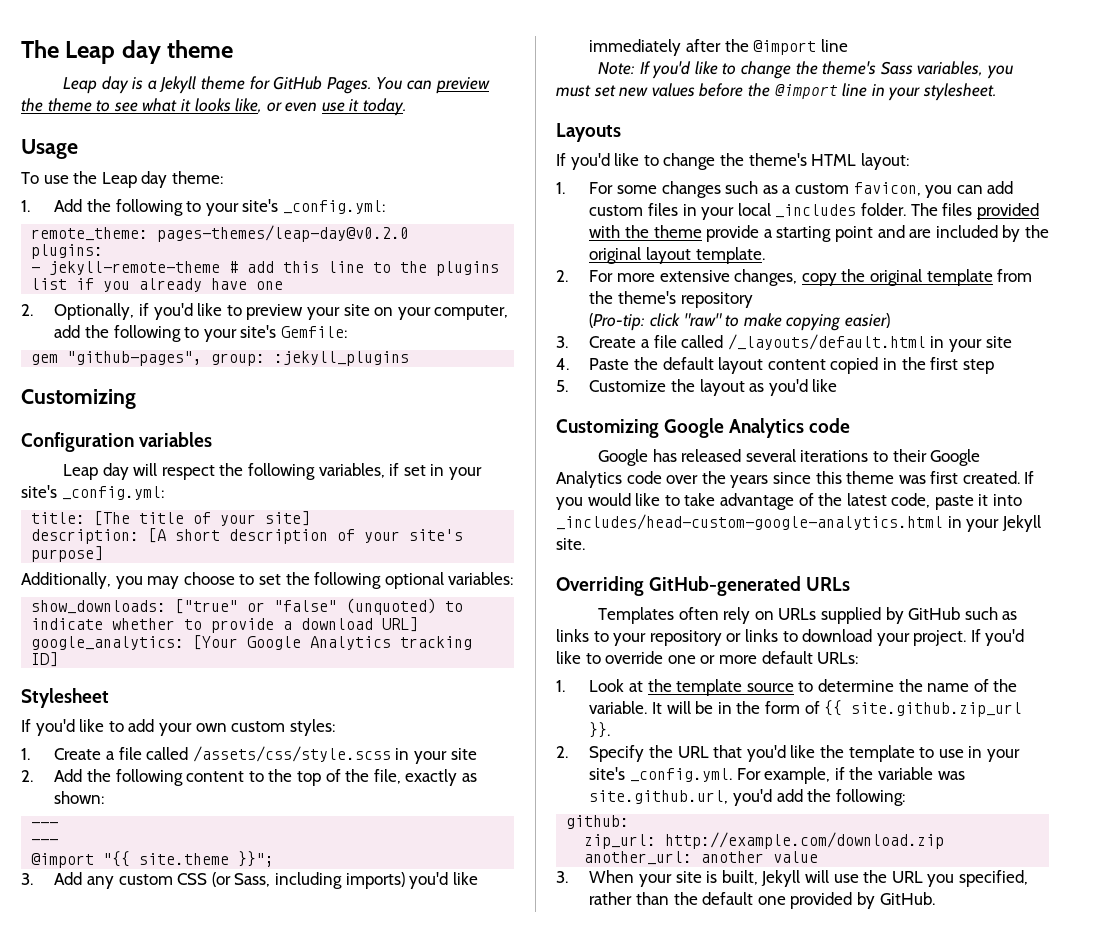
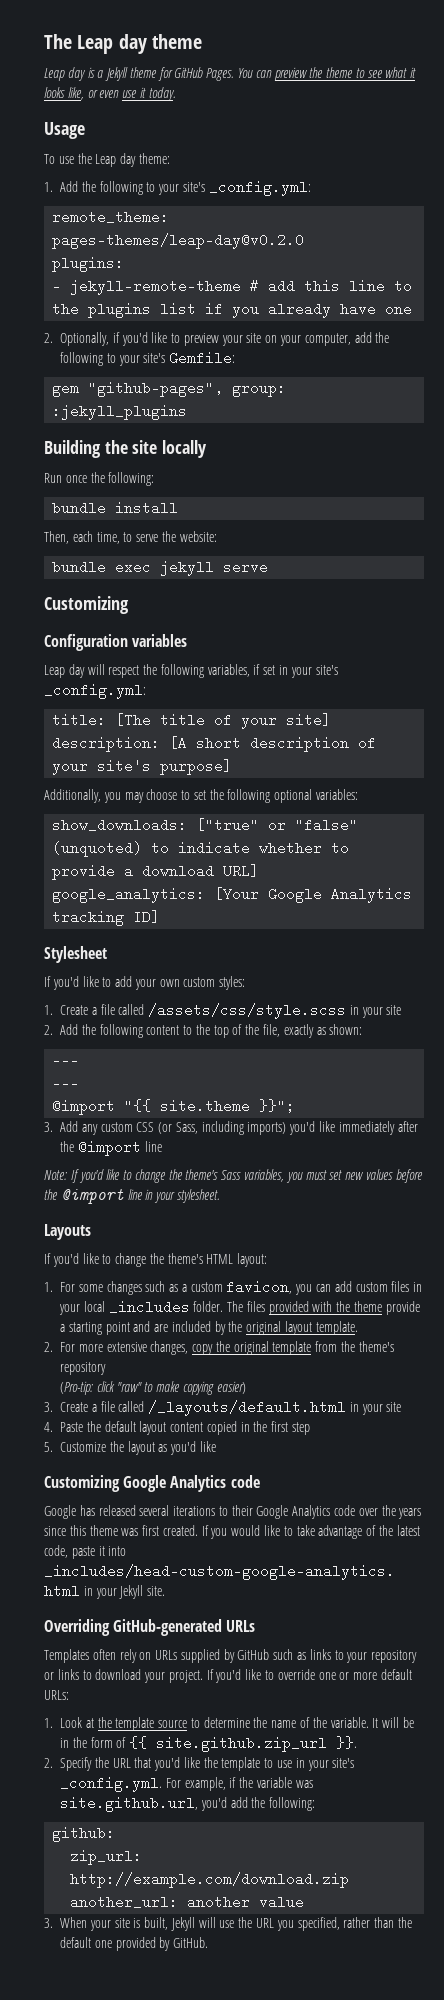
(410, 358) none -> [44,440,208,458] [44,472,155,486] [52,501,179,515] [44,531,217,544] [52,560,269,576] // Building the site locally // Run once the following: // bundle install // Then, each time, to serve the website: // bundle exec jekyll serve

